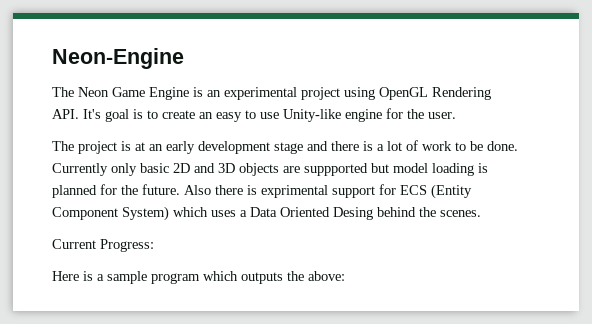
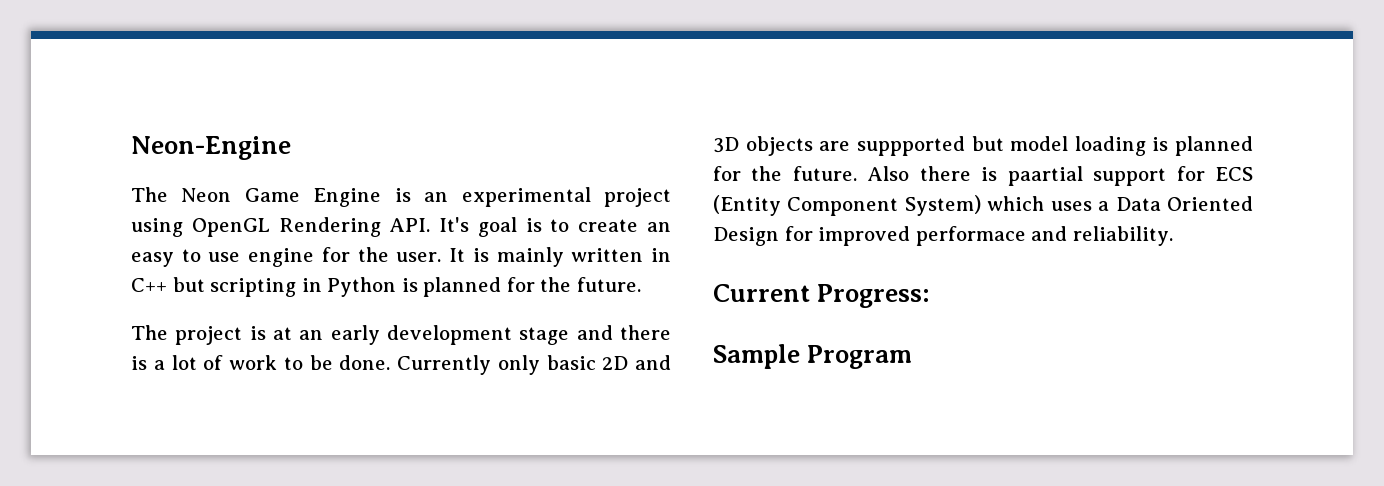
[283,109,341,122] Unity-like -> (241, 257) none
(456, 115) none -> [449,247,671,267] [131,277,641,297] It is mainly written in C++ but scripting in Python is planned for the future.
[261,185,328,198] exprimental -> [1007,166,1083,186] paartial
[333,207,481,220] [52,239,154,252] [52,271,345,284] Desing behind the scenes. // Current Progress: // Here is a sample program which outputs the above: -> [713,226,1173,246] [713,284,931,308] [713,344,913,369] Design for improved performace and reliability. // Current Progress: // Sample Program

